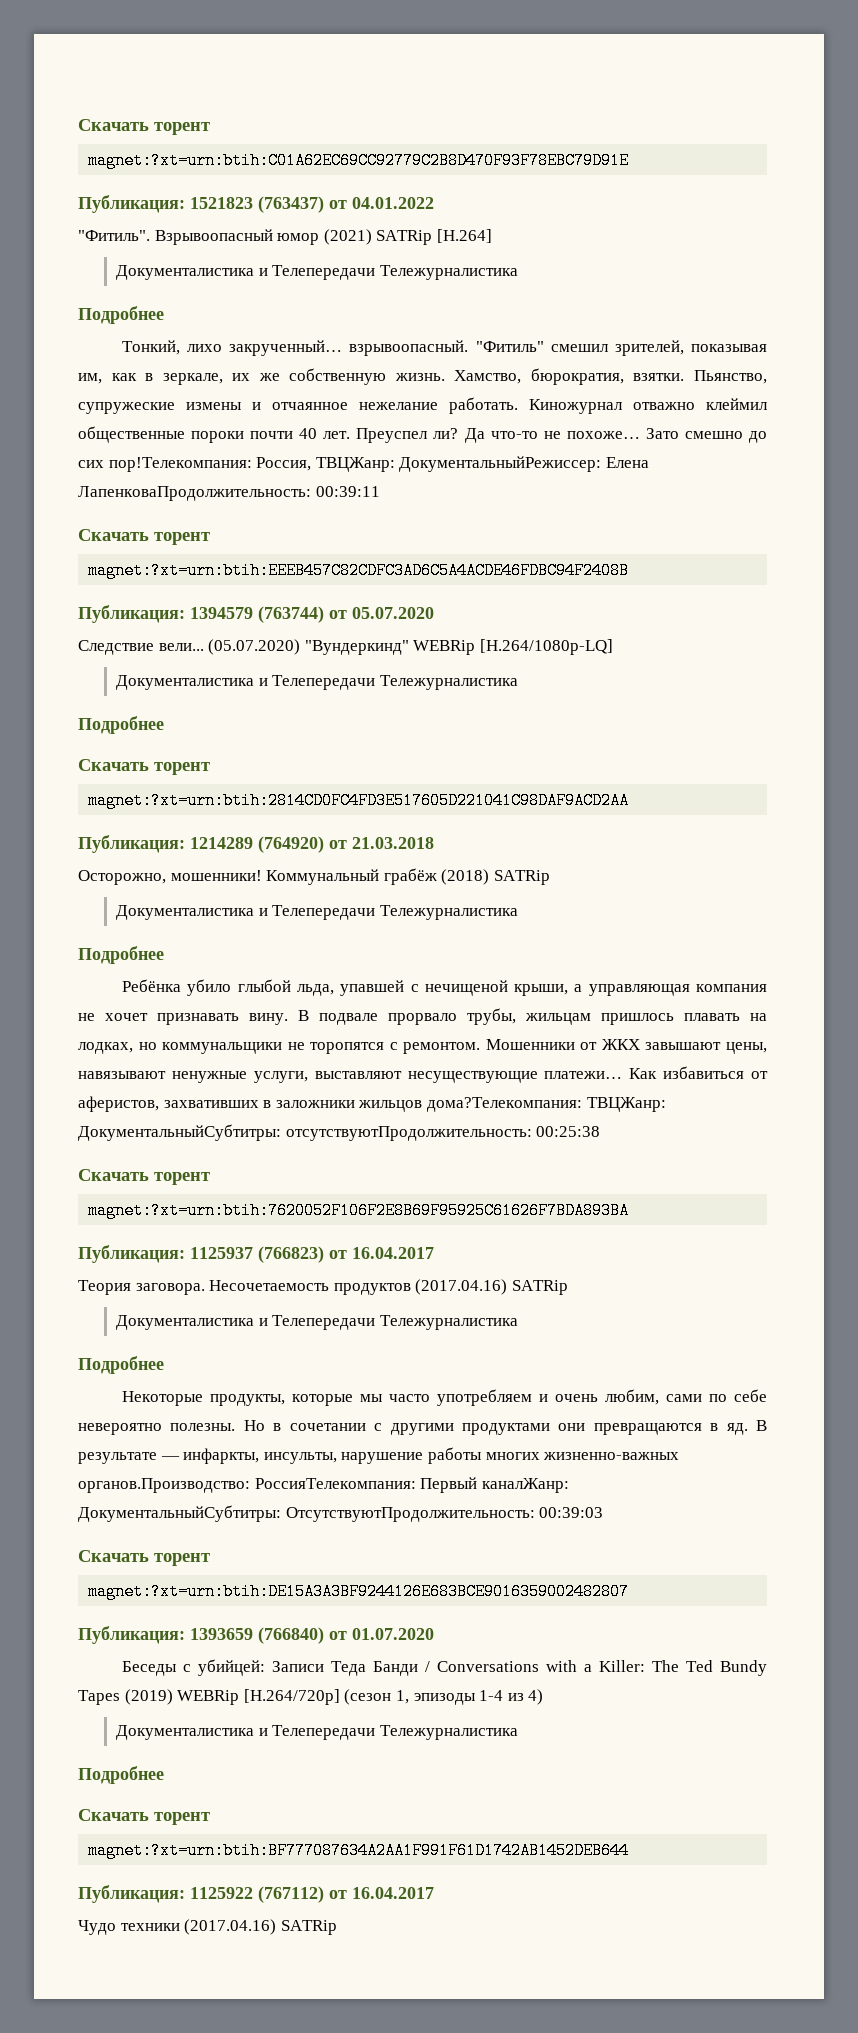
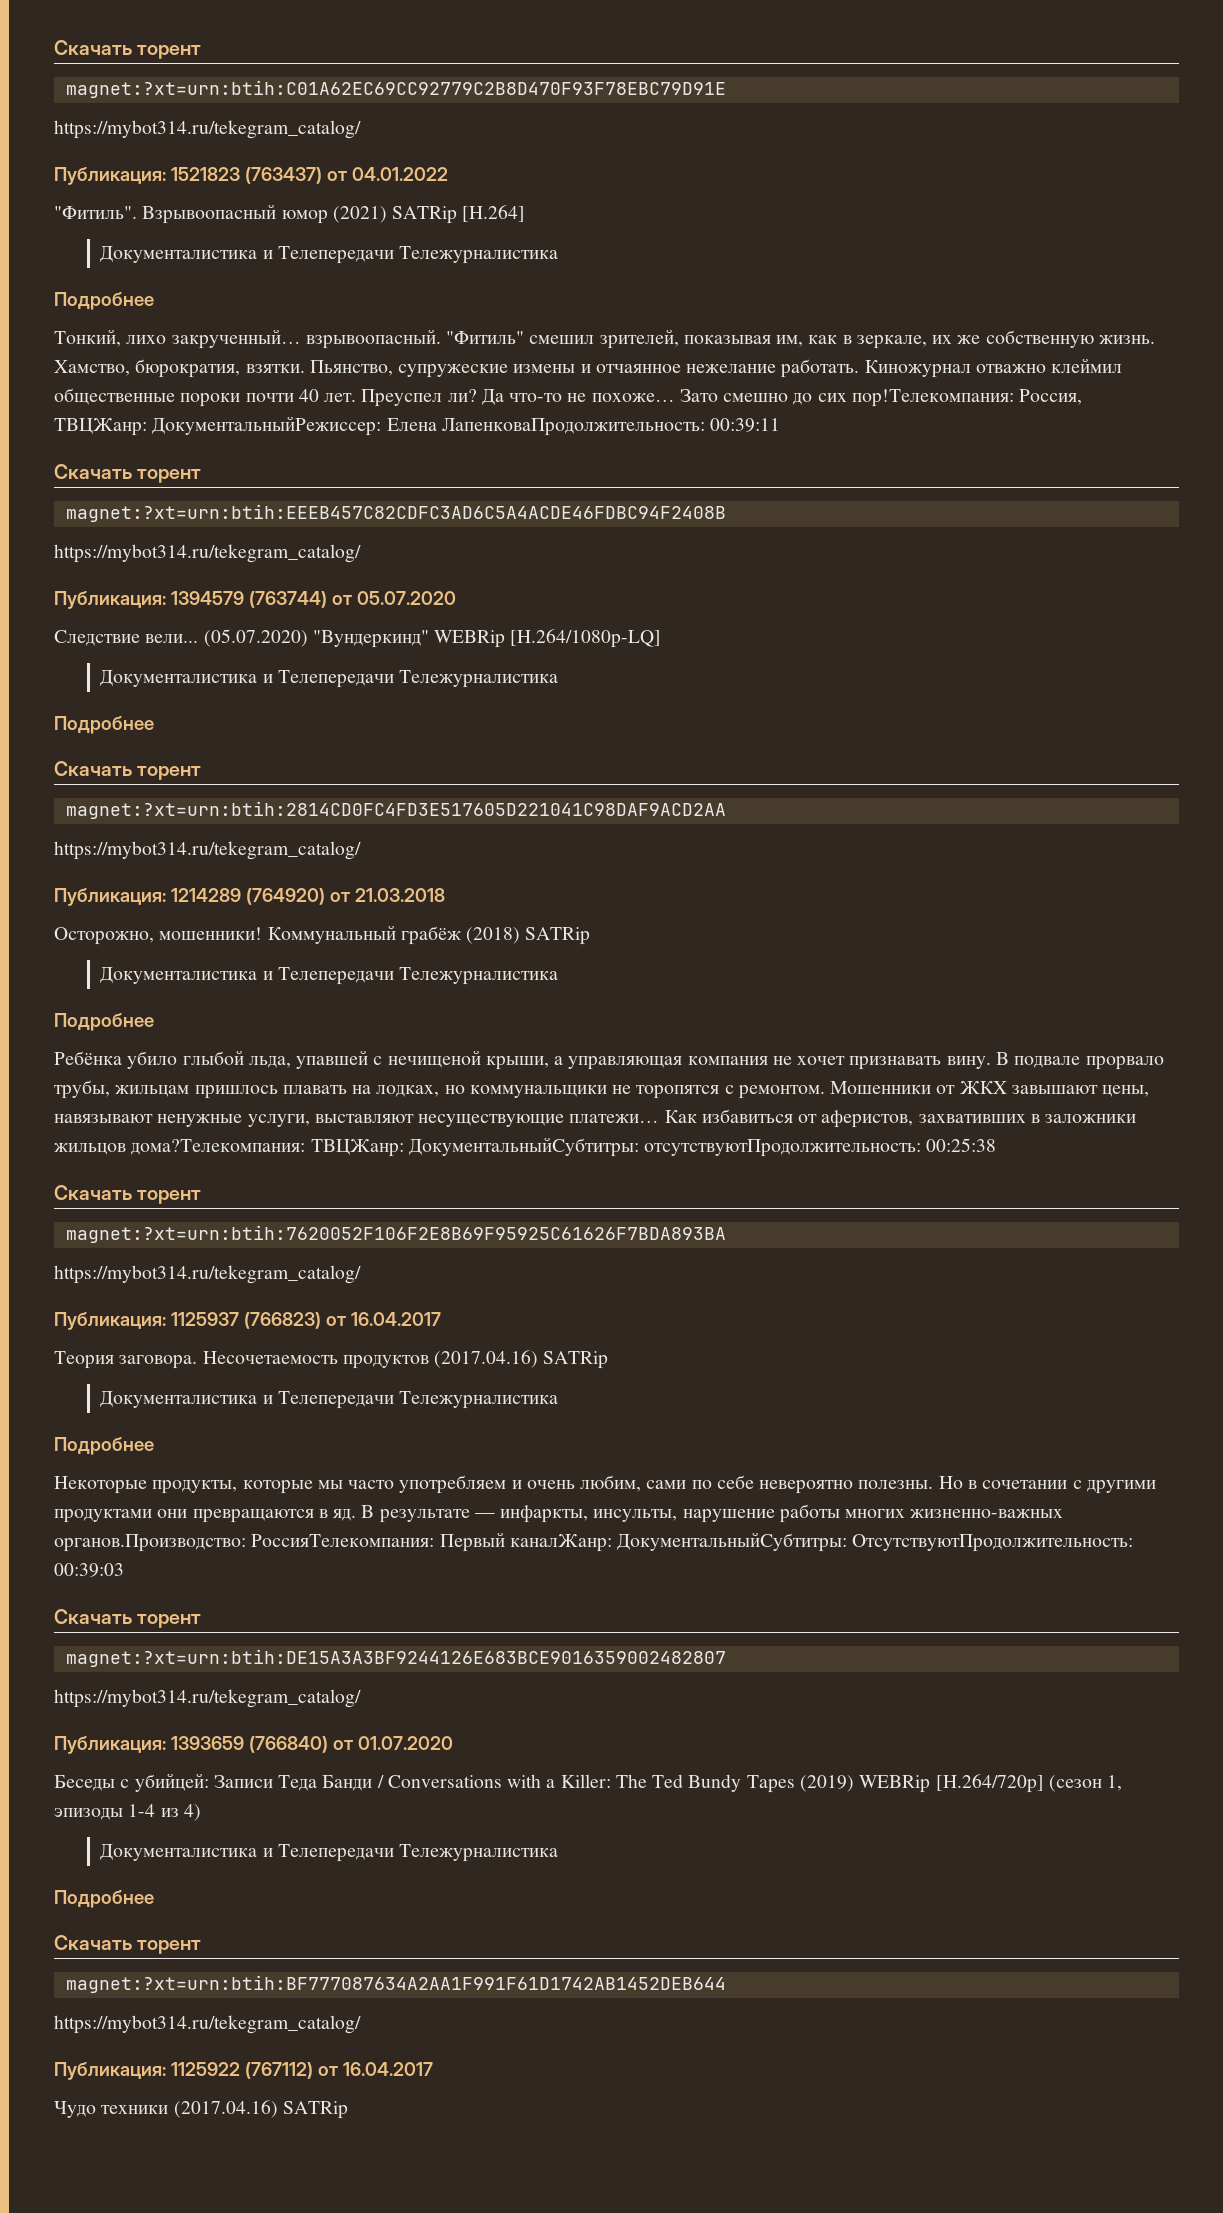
(630, 160) none -> [54,120,361,139] // https://mybot314.ru/tekegram_catalog/
(630, 570) none -> [54,544,361,563] // https://mybot314.ru/tekegram_catalog/
(630, 800) none -> [54,841,361,860] // https://mybot314.ru/tekegram_catalog/
(630, 1210) none -> [54,1265,361,1284] // https://mybot314.ru/tekegram_catalog/
(630, 1591) none -> [54,1689,361,1708] // https://mybot314.ru/tekegram_catalog/
(630, 1850) none -> [54,2015,361,2034] // https://mybot314.ru/tekegram_catalog/

